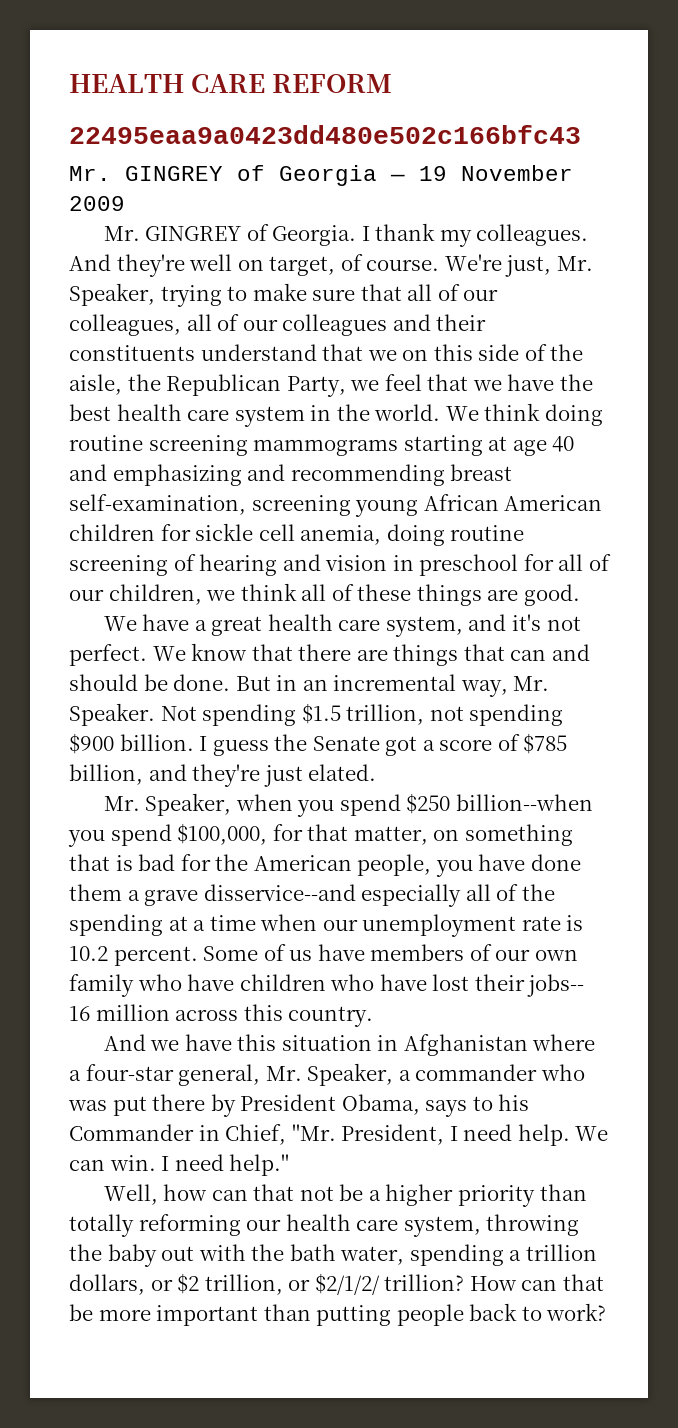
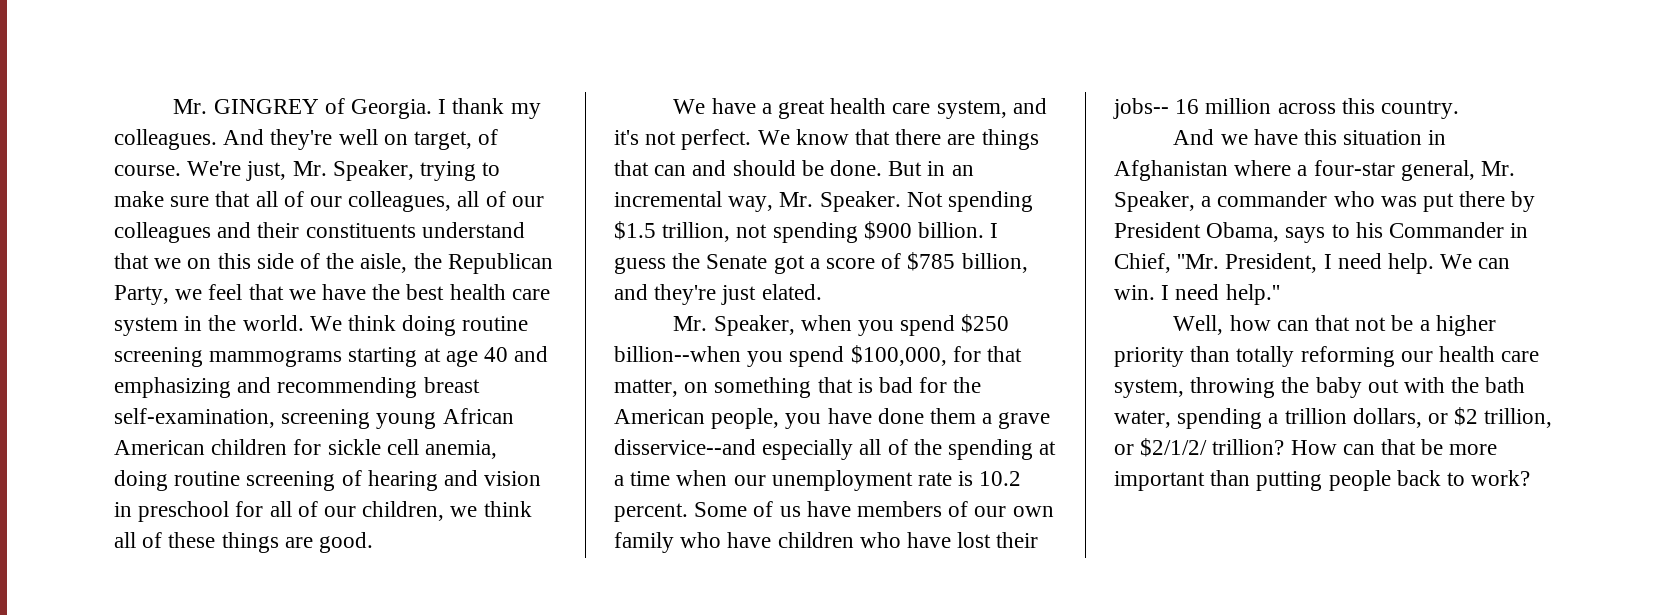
[69,74,393,93] [69,125,581,144] [69,165,573,186] [69,196,125,211] HEALTH CARE REFORM // 22495eaa9a0423dd480e502c166bfc43 // Mr. GINGREY of Georgia — 19 November 2009 // -> (173, 106) none

